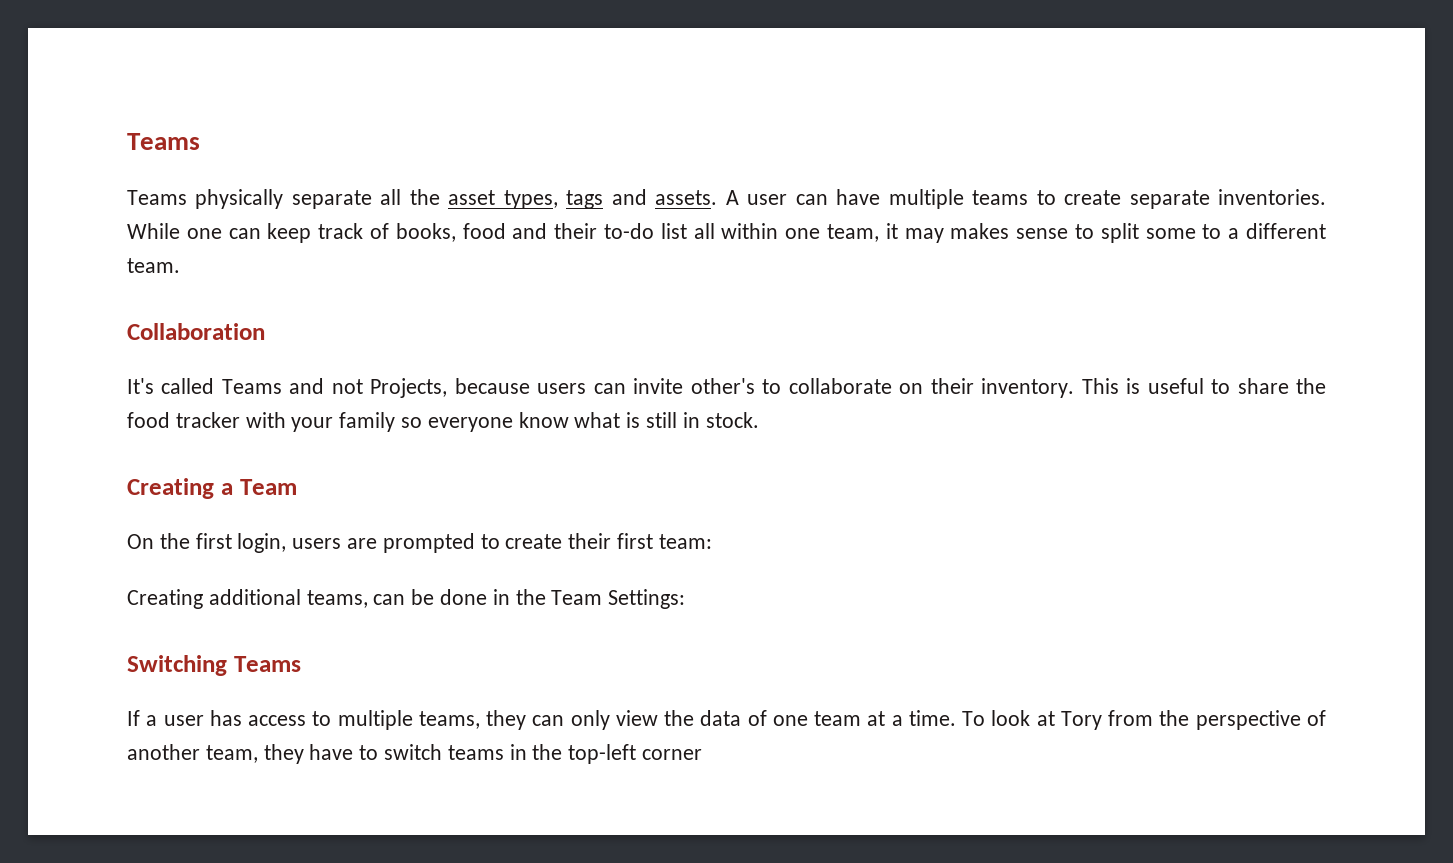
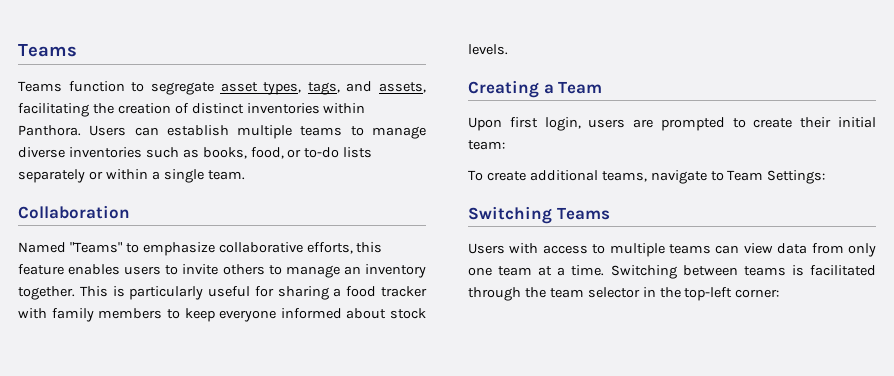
[195,189,1327,209] [127,223,1326,243] [127,258,180,273] [127,323,265,340] [127,378,1326,398] [127,412,759,432] physically separate all the asset types, tags and assets. A user can have multiple teams to create separate inventories. While one can keep track of books, food and their to-do list all within one team, it may makes sense to split some to a different team. // Collaboration // It's called Teams and not Projects, because users can invite other's to collaborate on their inventory. This is useful to share the food tracker with your family so everyone know what is still in stock. -> [68,81,426,95] [18,103,366,117] [18,125,426,139] [18,147,373,159] [18,169,245,183] [18,205,130,219] [18,242,383,256] [18,264,426,278] [18,286,427,300] [18,308,426,322] [468,44,508,55] function to segregate asset types, tags, and assets, facilitating the creation of distinct inventories within Panthora. Users can establish multiple teams to manage diverse inventories such as books, food, or to-do lists separately or within a single team. // Collaboration // Named "Teams" to emphasize collaborative efforts, this feature enables users to invite others to manage an inventory together. This is particularly useful for sharing a food tracker with family members to keep everyone informed about stock levels.
[127,533,190,549] On the -> [468,117,502,131] Upon
[617,533,654,549] first -> [838,117,876,128] initial
[127,589,686,609] [127,655,301,676] [127,710,767,730] Creating additional teams, can be done in the Team Settings: // Switching Teams // If a user has access to multiple teams, they can only view the data of -> [468,170,826,184] [468,206,610,224] [468,243,876,257] To create additional teams, navigate to Team Settings: // Switching Teams // Users with access to multiple teams can view data from only
[962,710,1326,730] [127,744,504,764] To look at Tory from the perspective of another team, they have to switch teams -> [610,265,876,279] [468,287,640,301] Switching between teams is facilitated through the team selector
[642,749,703,760] corner -> [735,289,780,298] corner:

